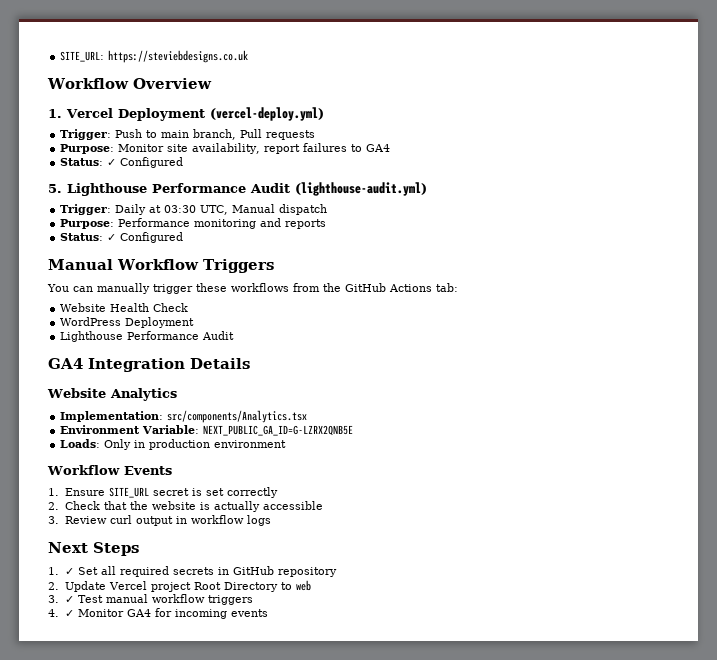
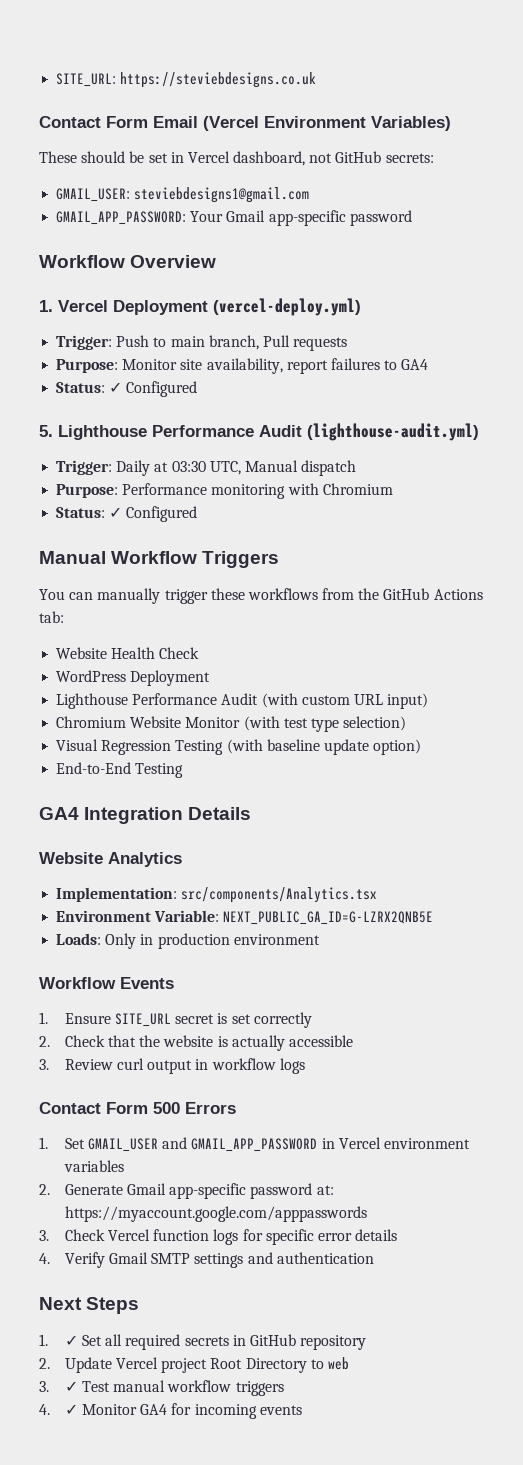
(249, 56) none -> [39,116,451,131] [39,151,434,166] [56,187,310,203] [56,210,412,226] // Contact Form Email (Vercel Environment Variables) // These should be set in Vercel dashboard, not GitHub secrets: // GMAIL_USER: steviebdesigns1@gmail.com // GMAIL_APP_PASSWORD: Your Gmail app-specific password
[260,218,327,229] and reports -> [287,483,393,495] with Chromium
(235, 335) none -> [261,693,429,709] [56,716,407,732] [56,739,422,755] [56,762,184,778] (with custom URL input) // Chromium Website Monitor (with test type selection) // Visual Regression Testing (with baseline update option) // End-to-End Testing
(271, 520) none -> [39,1102,236,1114] [39,1137,470,1152] [63,1160,124,1172] [39,1183,334,1199] [64,1206,367,1222] [39,1229,398,1245] [39,1252,374,1268] // Contact Form 500 Errors // 1. Set GMAIL_USER and GMAIL_APP_PASSWORD in Vercel environment variables // 2. Generate Gmail app-specific password at: https://myaccount.google.com/apppasswords // 3. Check Vercel function logs for specific error details // 4. Verify Gmail SMTP settings and authentication

